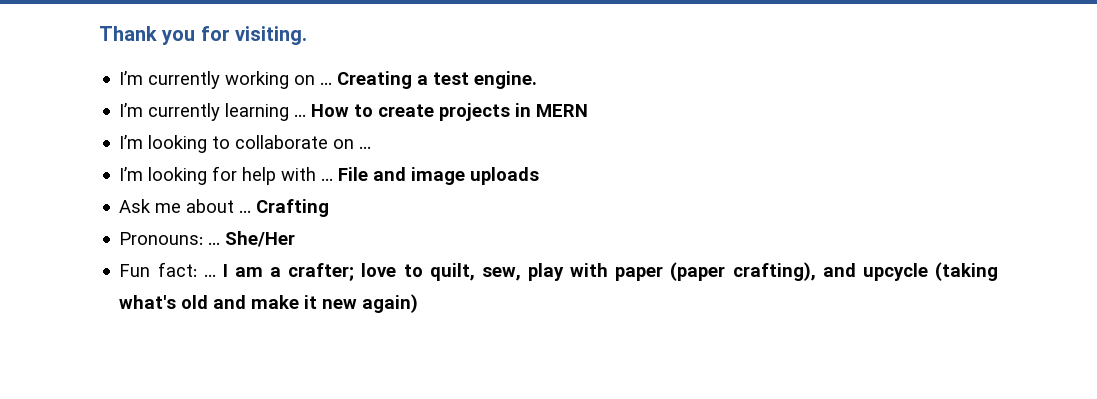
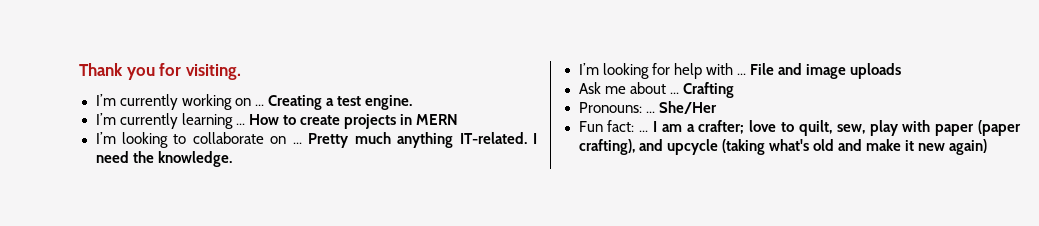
(372, 147) none -> [308,132,537,148] [95,151,232,167] Pretty much anything IT-related. I need the knowledge.

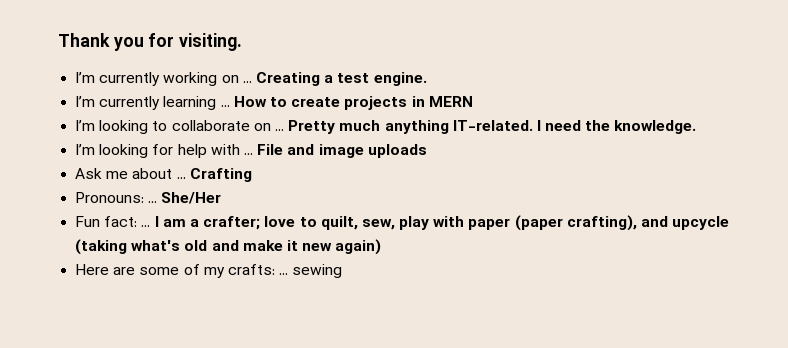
(987, 147) none -> [75,264,343,278] // Here are some of my crafts: ... sewing

